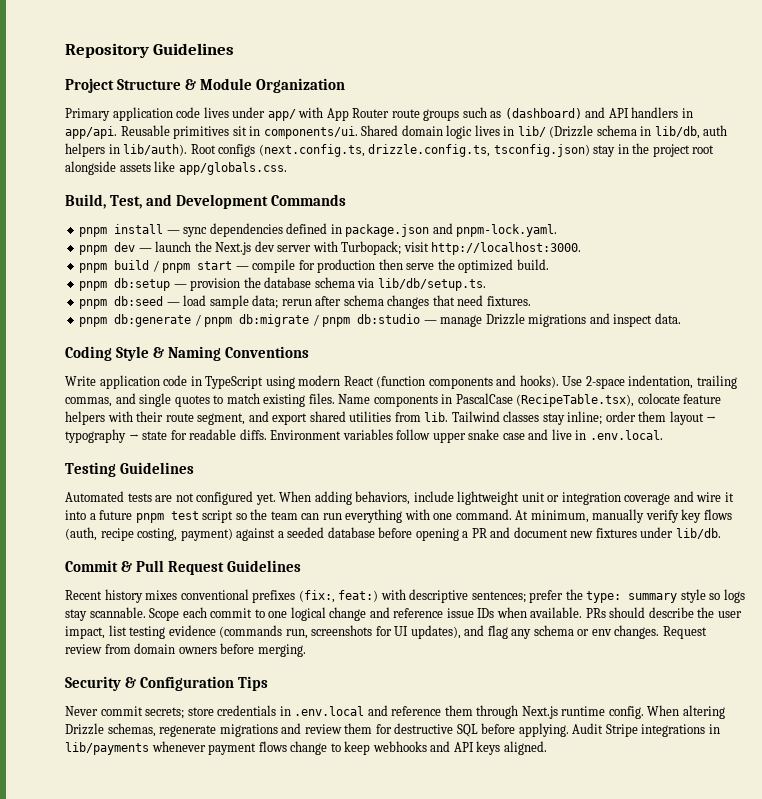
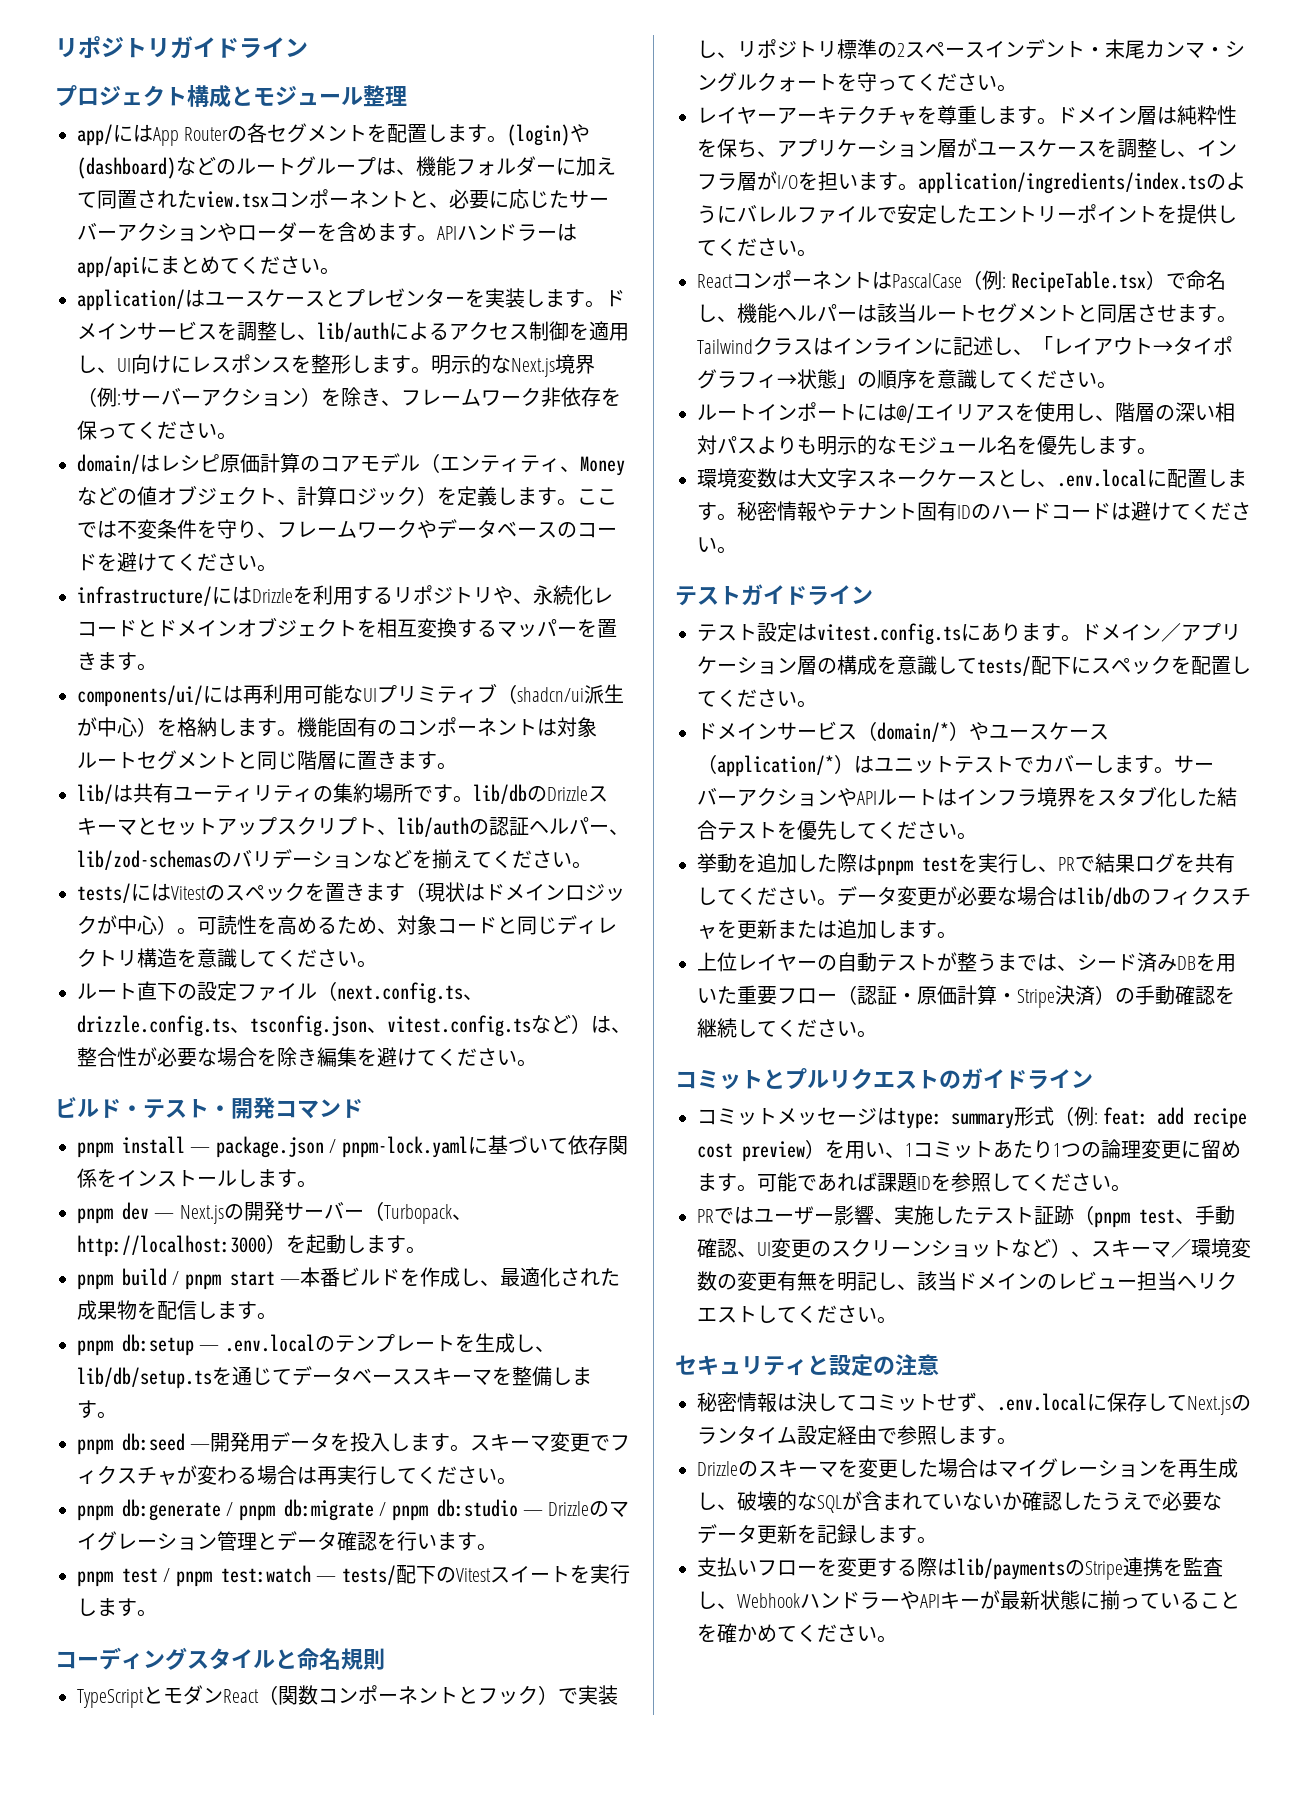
[65,43,235,58] [65,78,346,93] [65,107,693,121] [65,125,728,139] [65,143,715,157] [65,161,287,175] [65,194,347,209] [79,223,558,237] [79,241,582,255] Repository Guidelines // Project Structure & Module Organization // Primary application code lives under app/ with App Router route groups such as (dashboard) and API handlers in app/api. Reusable primitives sit in components/ui. Shared domain logic lives in lib/ (Drizzle schema in lib/db, auth helpers in lib/auth). Root configs (next.config.ts, drizzle.config.ts, tsconfig.json) stay in the project root alongside assets like app/globals.css. // Build, Test, and Development Commands // pnpm install — sync dependencies defined in package.json and pnpm-lock.yaml. // pnpm dev — launch the Next.js dev server with Turbopack; visit http://localhost:3000. -> [55,36,308,59] [55,85,407,108] [77,123,591,146] [77,156,616,179] [77,189,609,209] [77,222,577,242] [77,256,340,278] [77,288,625,311] [77,321,629,342] [77,354,595,377] [77,387,621,407] [77,420,237,440] [77,453,625,476] [77,485,617,506] [77,519,617,539] [77,552,277,572] [77,585,613,606] [77,617,617,638] [77,652,157,671] [77,683,624,707] [77,717,597,737] [77,750,457,770] [77,783,608,804] [77,816,629,837] [77,849,592,870] [77,882,625,903] [77,915,617,935] [77,948,377,968] [77,981,483,1004] [77,1014,631,1037] [77,1047,537,1067] [55,1097,363,1119] [77,1135,628,1158] [77,1168,317,1188] [77,1201,472,1224] [77,1234,426,1257] リポジトリガイドライン // プロジェクト構成とモジュール整理 // app/にはApp Routerの各セグメントを配置します。(login)や(dashboard)などのルートグループは、機能フォルダーに加えて同置されたview.tsxコンポーネントと、必要に応じたサーバーアクションやローダーを含めます。APIハンドラーはapp/apiにまとめてください。 // application/はユースケースとプレゼンターを実装します。ドメインサービスを調整し、lib/authによるアクセス制御を適用し、UI向けにレスポンスを整形します。明示的なNext.js境界（例:サーバーアクション）を除き、フレームワーク非依存を保ってください。 // domain/はレシピ原価計算のコアモデル（エンティティ、Moneyなどの値オブジェクト、計算ロジック）を定義します。ここでは不変条件を守り、フレームワークやデータベースのコードを避けてください。 // infrastructure/にはDrizzleを利用するリポジトリや、永続化レコードとドメインオブジェクトを相互変換するマッパーを置きます。 // components/ui/には再利用可能なUIプリミティブ（shadcn/ui派生が中心）を格納します。機能固有のコンポーネントは対象ルートセグメントと同じ階層に置きます。 // lib/は共有ユーティリティの集約場所です。lib/dbのDrizzleスキーマとセットアップスクリプト、lib/authの認証ヘルパー、lib/zod-schemasのバリデーションなどを揃えてください。 // tests/にはVitestのスペックを置きます（現状はドメインロジックが中心）。可読性を高めるため、対象コードと同じディレクトリ構造を意識してください。 // ルート直下の設定ファイル（next.config.ts、drizzle.config.ts、tsconfig.json、vitest.config.tsなど）は、整合性が必要な場合を除き編集を避けてください。 // ビルド・テスト・開発コマンド // pnpm install — package.json / pnpm-lock.yamlに基づいて依存関係をインストールします。 // pnpm dev — Next.jsの開発サーバー（Turbopack、http://localhost:3000）を起動します。
[252,259,549,273] [79,277,486,291] [79,295,531,309] compile for production then serve the optimized build. // pnpm db:setup — provision the database schema via lib/db/setup.ts. // pnpm db:seed — load sample data; rerun after schema changes that need fixtures. -> [300,1267,621,1287] [77,1300,277,1320] [77,1333,555,1356] [77,1366,592,1389] [77,1400,117,1419] [77,1432,631,1455] [77,1465,517,1485] 本番ビルドを作成し、最適化された成果物を配信します。 // pnpm db:setup — .env.localのテンプレートを生成し、lib/db/setup.tsを通じてデータベーススキーマを整備します。 // pnpm db:seed —開発用データを投入します。スキーマ変更でフィクスチャが変わる場合は再実行してください。
[440,313,681,327] [65,346,310,361] [65,375,737,389] [65,393,722,407] [65,411,717,425] [65,429,663,443] [65,462,195,477] [65,491,734,505] [65,509,732,523] [65,527,721,541] [65,560,302,575] [65,589,745,603] [65,607,742,621] [65,625,707,639] [65,643,306,657] [65,676,269,691] [65,705,725,719] [65,723,720,737] [65,741,547,755] manage Drizzle migrations and inspect data. // Coding Style & Naming Conventions // Write application code in TypeScript using modern React (function components and hooks). Use 2-space indentation, trailing commas, and single quotes to match existing files. Name components in PascalCase (RecipeTable.tsx), colocate feature helpers with their route segment, and export shared utilities from lib. Tailwind classes stay inline; order them layout → typography → state for readable diffs. Environment variables follow upper snake case and live in .env.local. // Testing Guidelines // Automated tests are not configured yet. When adding behaviors, include lightweight unit or integration coverage and wire it into a future pnpm test script so the team can run everything with one command. At minimum, manually verify key flows (auth, recipe costing, payment) against a seeded database before opening a PR and document new fixtures under lib/db. // Commit & Pull Request Guidelines // Recent history mixes conventional prefixes (fix:, feat:) with descriptive sentences; prefer the type: summary style so logs stay scannable. Scope each commit to one logical change and reference issue IDs when available. PRs should describe the user impact, list testing evidence (commands run, screenshots for UI updates), and flag any schema or env changes. Request review from domain owners before merging. // Security & Configuration Tips // Never commit secrets; store credentials in .env.local and reference them through Next.js runtime config. When altering Drizzle schemas, regenerate migrations and review them for destructive SQL before applying. Audit Stripe integrations in lib/payments whenever payment flows change to keep webhooks and API keys aligned. -> [548,1501,630,1517] [77,1531,497,1551] [77,1564,630,1587] [77,1598,157,1617] [55,1647,385,1670] [77,1685,618,1708] [697,39,1245,59] [697,72,1017,92] [697,105,1237,125] [697,138,1237,158] [697,171,1246,194] [697,204,1237,224] [697,238,817,257] [697,270,1227,293] [697,303,1237,323] [697,336,1233,356] [697,369,1117,389] [697,402,1235,423] [697,435,1157,455] [697,468,1247,488] [697,501,1251,522] [697,537,737,554] [675,584,873,606] [697,622,1241,645] [697,655,1251,676] [697,689,817,708] [697,721,1109,742] [697,754,1214,777] [697,786,1237,807] [697,820,977,840] [697,853,1235,876] [697,886,1251,907] [697,919,957,939] [697,952,1236,972] [697,985,1235,1008] [697,1018,877,1038] [675,1068,1093,1090] [697,1106,1248,1129] [697,1139,1241,1162] [697,1172,1131,1192] [697,1205,1235,1228] [697,1238,1251,1258] [697,1271,1237,1291] [697,1305,897,1324] [675,1354,939,1376] [697,1392,1251,1415] [697,1425,1017,1445] [697,1458,1238,1478] [697,1491,1222,1513] [697,1524,937,1544] [697,1557,1223,1580] [697,1590,1240,1610] [697,1623,897,1643] Drizzleのマイグレーション管理とデータ確認を行います。 // pnpm test / pnpm test:watch — tests/配下のVitestスイートを実行します。 // コーディングスタイルと命名規則 // TypeScriptとモダンReact（関数コンポーネントとフック）で実装し、リポジトリ標準の2スペースインデント・末尾カンマ・シングルクォートを守ってください。 // レイヤーアーキテクチャを尊重します。ドメイン層は純粋性を保ち、アプリケーション層がユースケースを調整し、インフラ層がI/Oを担います。application/ingredients/index.tsのようにバレルファイルで安定したエントリーポイントを提供してください。 // ReactコンポーネントはPascalCase（例: RecipeTable.tsx）で命名し、機能ヘルパーは該当ルートセグメントと同居させます。Tailwindクラスはインラインに記述し、「レイアウト→タイポグラフィ→状態」の順序を意識してください。 // ルートインポートには@/エイリアスを使用し、階層の深い相対パスよりも明示的なモジュール名を優先します。 // 環境変数は大文字スネークケースとし、.env.localに配置します。秘密情報やテナント固有IDのハードコードは避けてください。 // テストガイドライン // テスト設定はvitest.config.tsにあります。ドメイン／アプリケーション層の構成を意識してtests/配下にスペックを配置してください。 // ドメインサービス（domain/*）やユースケース（application/*）はユニットテストでカバーします。サーバーアクションやAPIルートはインフラ境界をスタブ化した結合テストを優先してください。 // 挙動を追加した際はpnpm testを実行し、PRで結果ログを共有してください。データ変更が必要な場合はlib/dbのフィクスチャを更新または追加します。 // 上位レイヤーの自動テストが整うまでは、シード済みDBを用いた重要フロー（認証・原価計算・Stripe決済）の手動確認を継続してください。 // コミットとプルリクエストのガイドライン // コミットメッセージはtype: summary形式（例: feat: add recipe cost preview）を用い、1コミットあたり1つの論理変更に留めます。可能であれば課題IDを参照してください。 // PRではユーザー影響、実施したテスト証跡（pnpm test、手動確認、UI変更のスクリーンショットなど）、スキーマ／環境変数の変更有無を明記し、該当ドメインのレビュー担当へリクエストしてください。 // セキュリティと設定の注意 // 秘密情報は決してコミットせず、.env.localに保存してNext.jsのランタイム設定経由で参照します。 // Drizzleのスキーマを変更した場合はマイグレーションを再生成し、破壊的なSQLが含まれていないか確認したうえで必要なデータ更新を記録します。 // 支払いフローを変更する際はlib/paymentsのStripe連携を監査し、WebhookハンドラーやAPIキーが最新状態に揃っていることを確かめてください。

